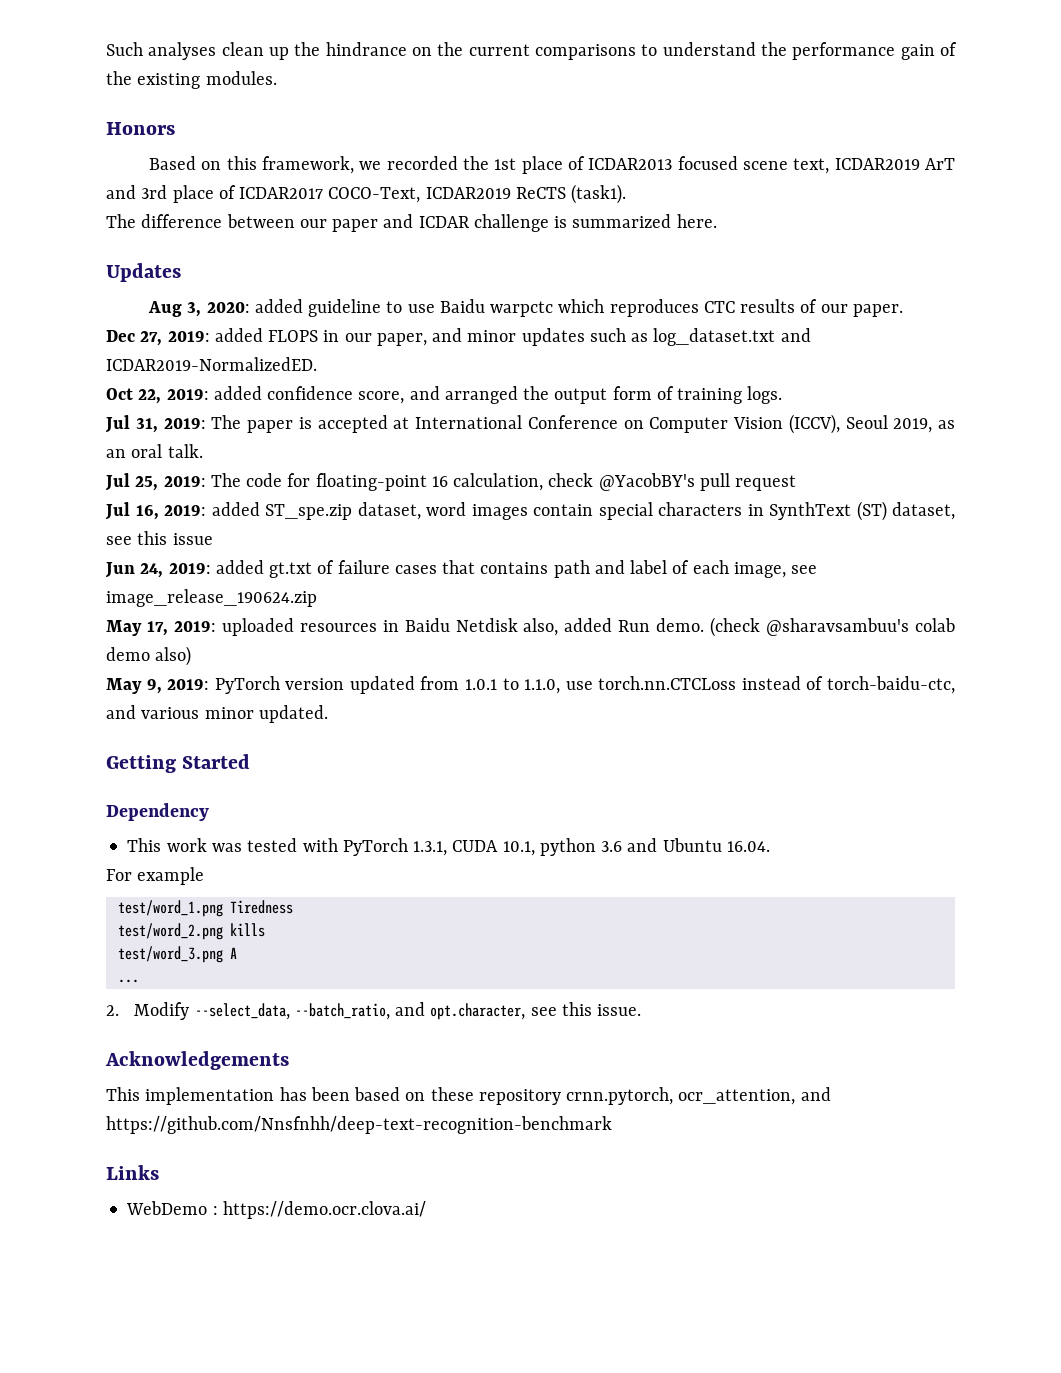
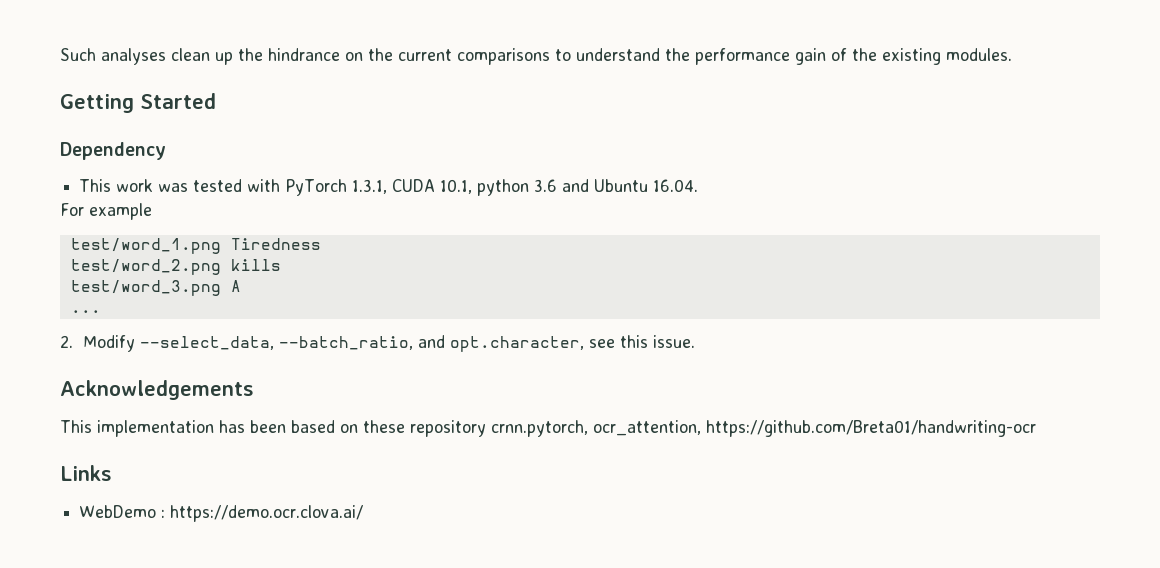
[106,122,175,135] [149,156,956,174] [106,184,627,204] [106,214,717,232] [106,263,181,282] [148,299,904,317] [106,328,811,346] [106,357,317,371] [106,386,783,404] [105,414,955,434] [106,444,203,458] [105,473,797,491] [105,501,955,521] [106,531,213,545] [105,560,818,578] [106,589,317,607] [106,617,956,637] [106,646,192,666] [106,676,955,694] [106,705,328,723] // Honors // Based on this framework, we recorded the 1st place of ICDAR2013 focused scene text, ICDAR2019 ArT and 3rd place of ICDAR2017 COCO-Text, ICDAR2019 ReCTS (task1). // The difference between our paper and ICDAR challenge is summarized here. // Updates // Aug 3, 2020: added guideline to use Baidu warpctc which reproduces CTC results of our paper. // Dec 27, 2019: added FLOPS in our paper, and minor updates such as log_dataset.txt and ICDAR2019-NormalizedED. // Oct 22, 2019: added confidence score, and arranged the output form of training logs. // Jul 31, 2019: The paper is accepted at International Conference on Computer Vision (ICCV), Seoul 2019, as an oral talk. // Jul 25, 2019: The code for floating-point 16 calculation, check @YacobBY's pull request // Jul 16, 2019: added ST_spe.zip dataset, word images contain special characters in SynthText (ST) dataset, see this issue // Jun 24, 2019: added gt.txt of failure cases that contains path and label of each image, see image_release_190624.zip // May 17, 2019: uploaded resources in Baidu Netdisk also, added Run demo. (check @sharavsambuu's colab demo also) // May 9, 2019: PyTorch version updated from 1.0.1 to 1.1.0, use torch.nn.CTCLoss instead of torch-baidu-ctc, and various minor updated. -> (1012, 54) none
[800,1087,831,1101] [106,1116,612,1134] and https://github.com/Nnsfnhh/deep-text-recognition-benchmark -> [706,420,1036,437] https://github.com/Breta01/handwriting-ocr

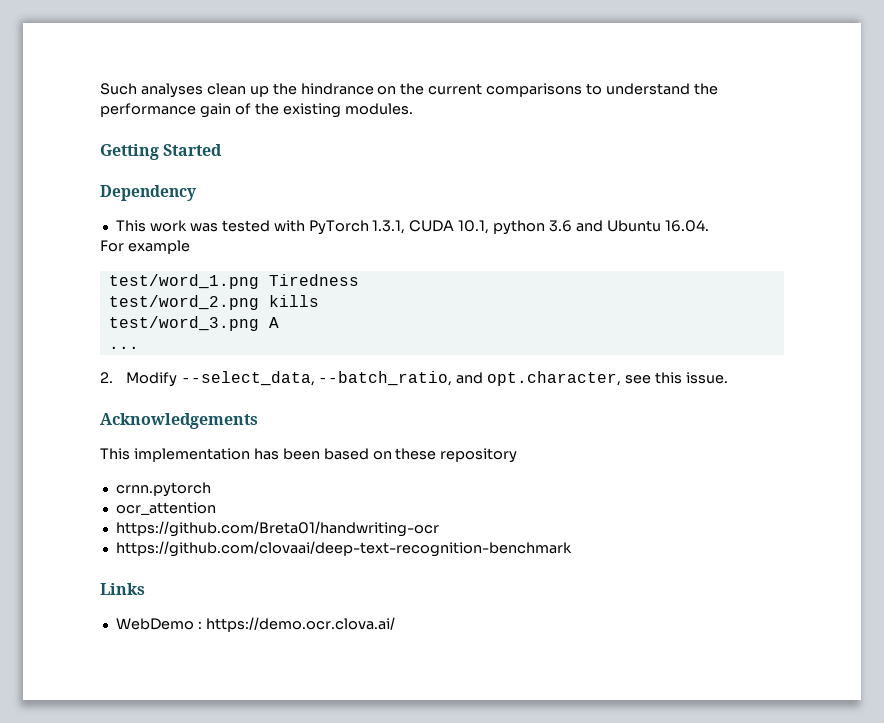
[491,420,701,437] crnn.pytorch, ocr_attention, -> [115,482,211,497] [115,502,216,515] // crnn.pytorch // ocr_attention //
(1036, 428) none -> [115,541,572,557] // https://github.com/clovaai/deep-text-recognition-benchmark

